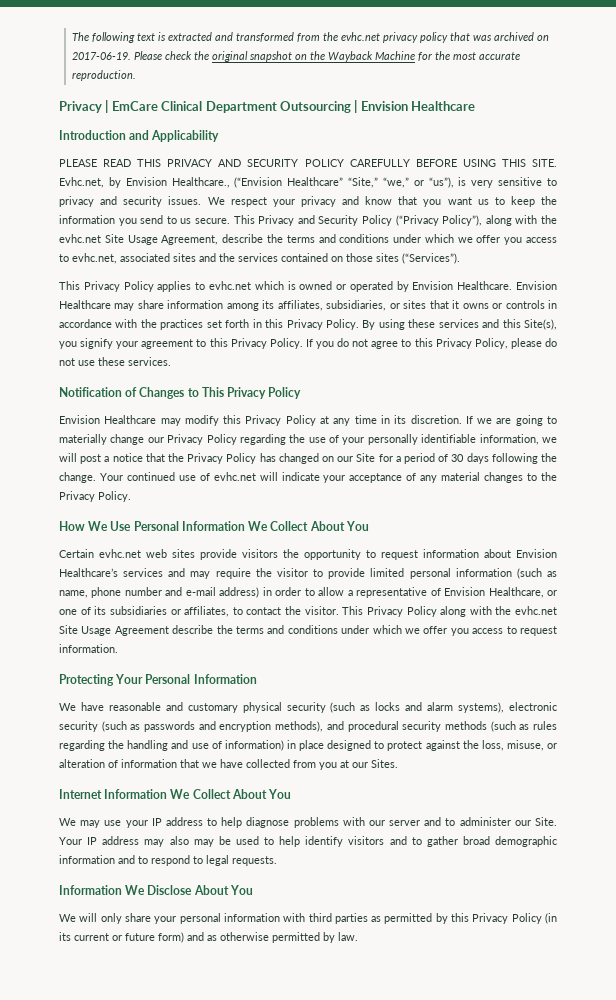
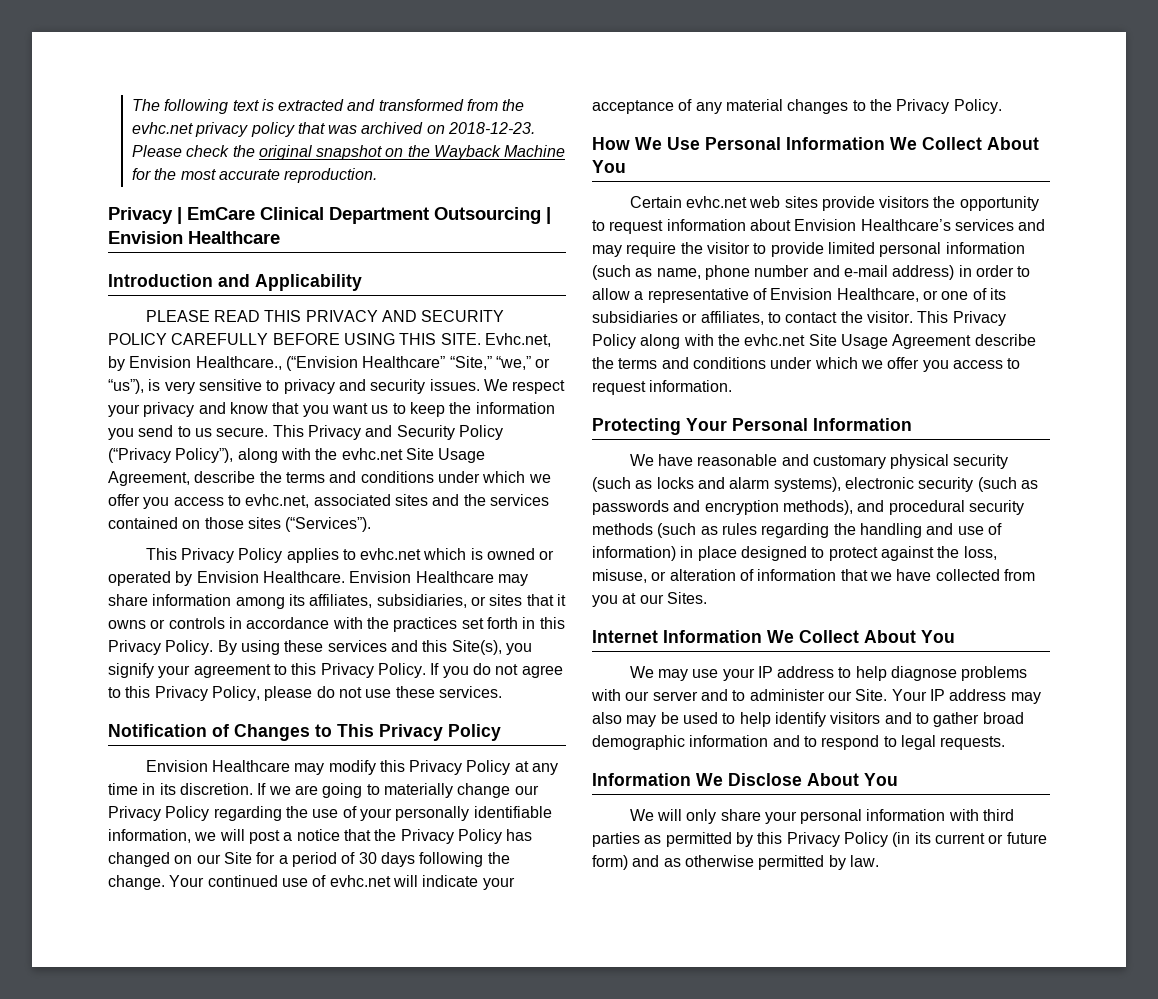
[71,52,131,60] 2017-06-19. -> [448,122,536,134] 2018-12-23.

